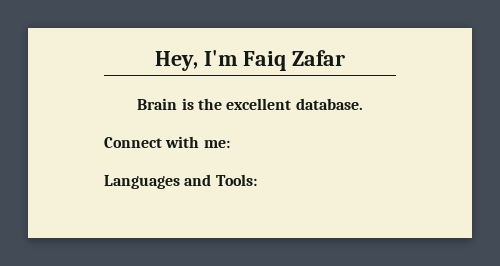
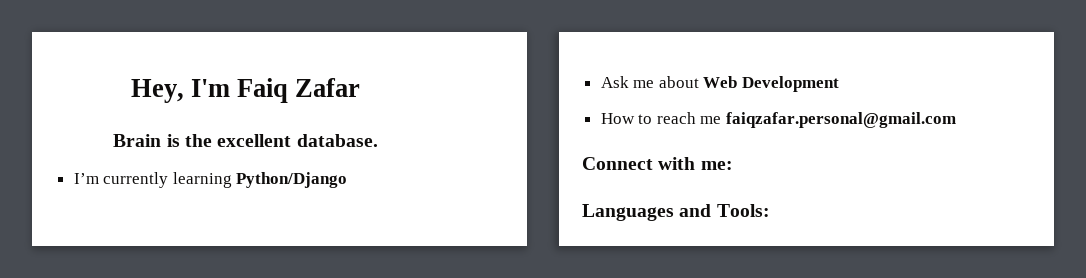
(363, 104) none -> [73,172,348,188] [600,76,840,92] [600,112,957,128] // I’m currently learning Python/Django // Ask me about Web Development // How to reach me faiqzafar.personal@gmail.com

